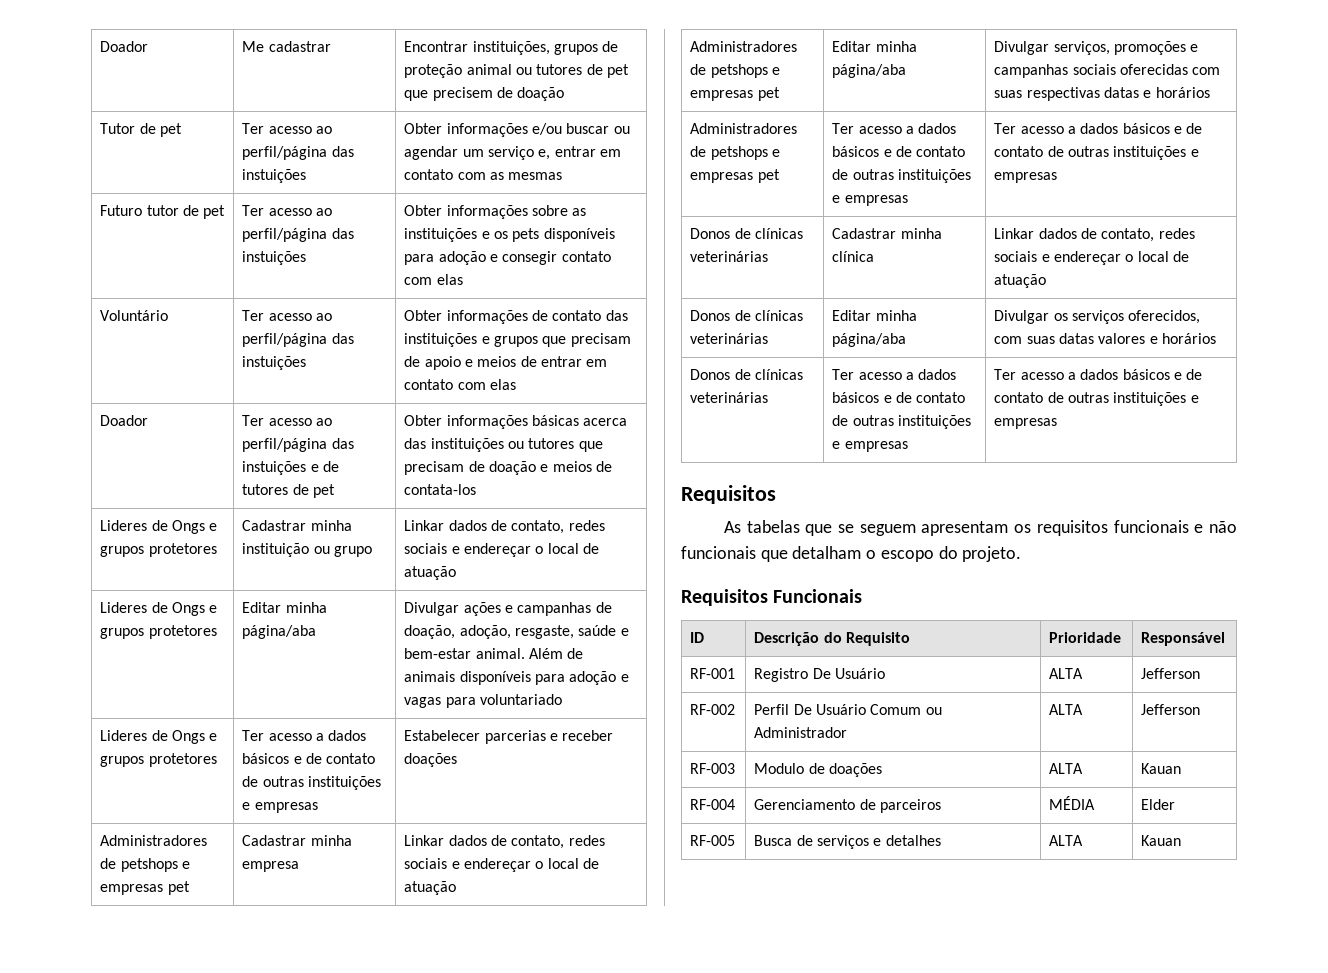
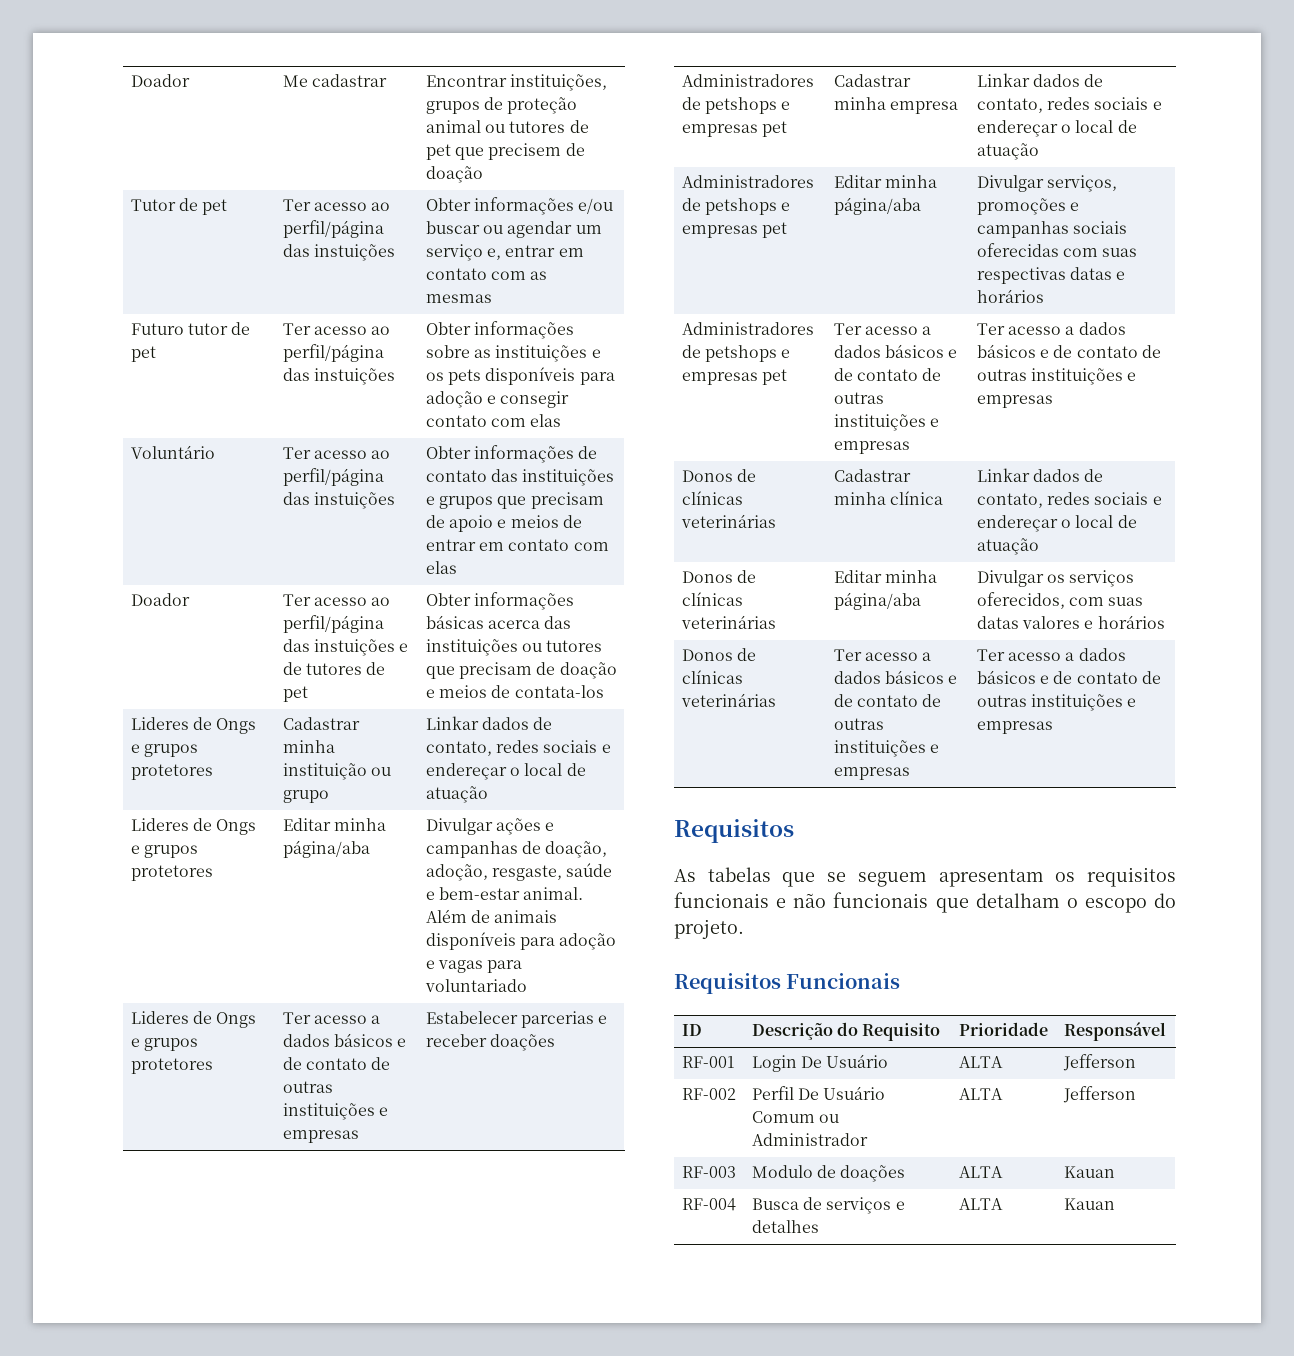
[754,668,809,682] Registro -> [751,1055,797,1072] Login
[754,799,942,813] [1049,796,1096,810] [1141,799,1176,810] [690,835,736,846] | Gerenciamento de parceiros | MÉDIA | Elder // RF-005 -> (736, 1204) none

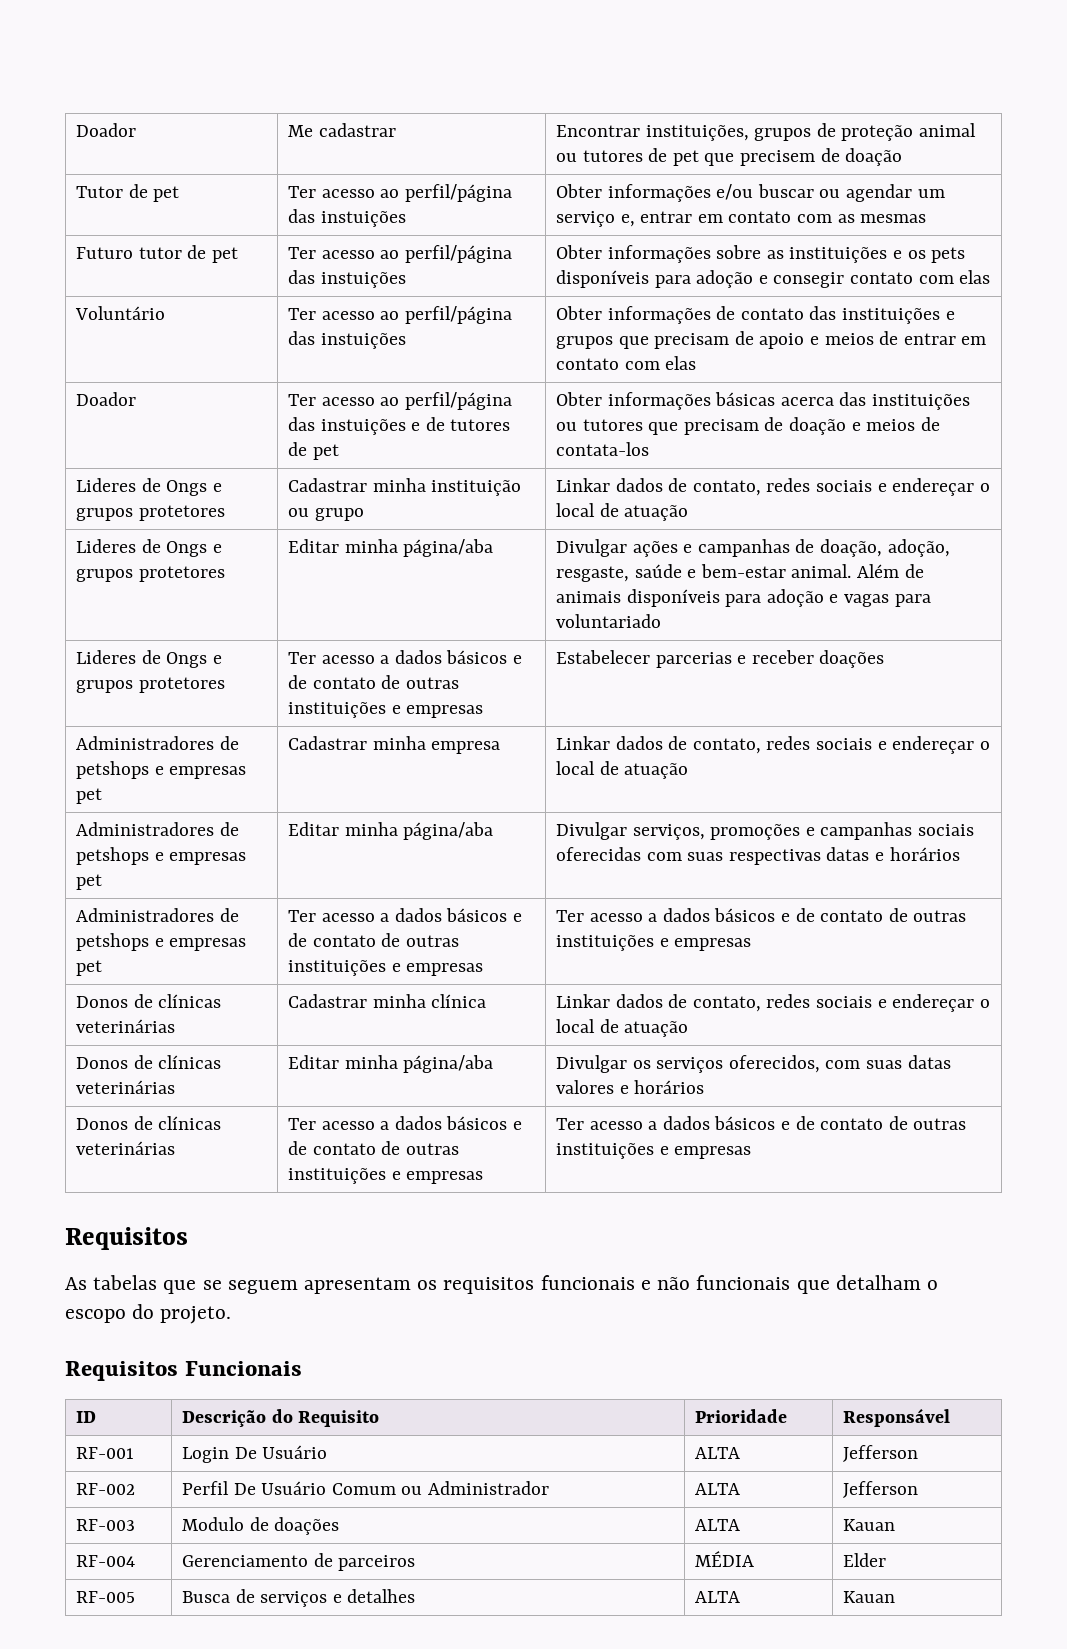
(736, 1204) none -> [182,1553,416,1571] [695,1551,755,1567] [843,1553,887,1567] [76,1591,136,1603] | Gerenciamento de parceiros | MÉDIA | Elder // RF-005

